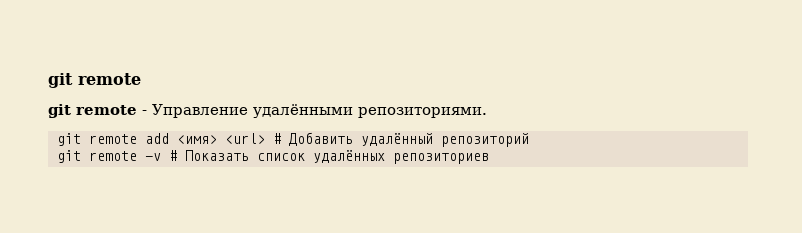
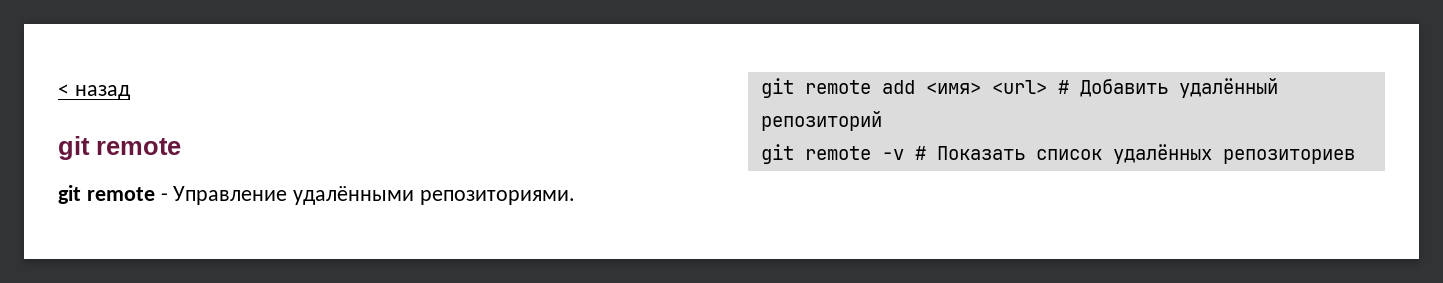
(48, 80) none -> [58,84,130,100] < назад //

